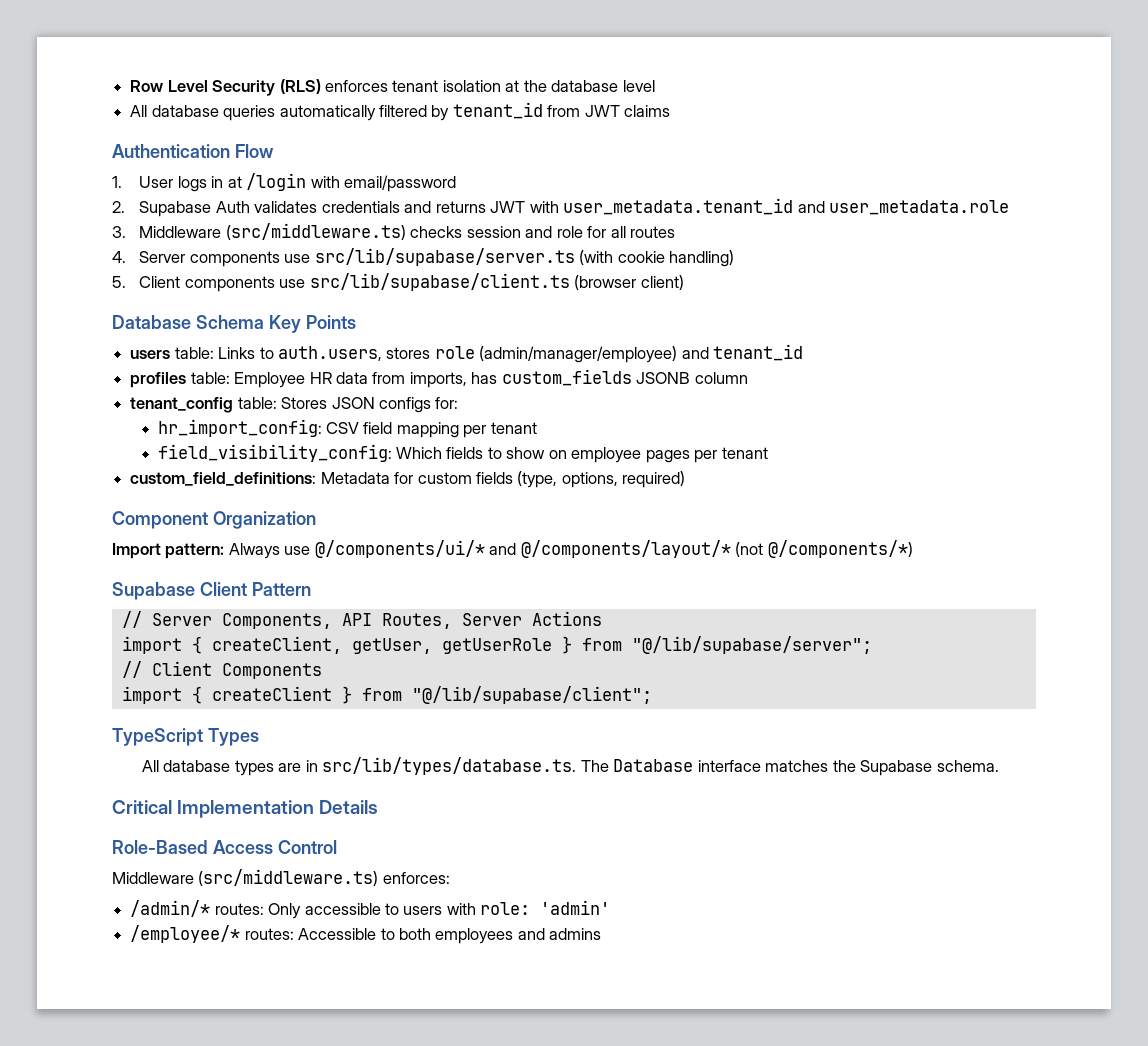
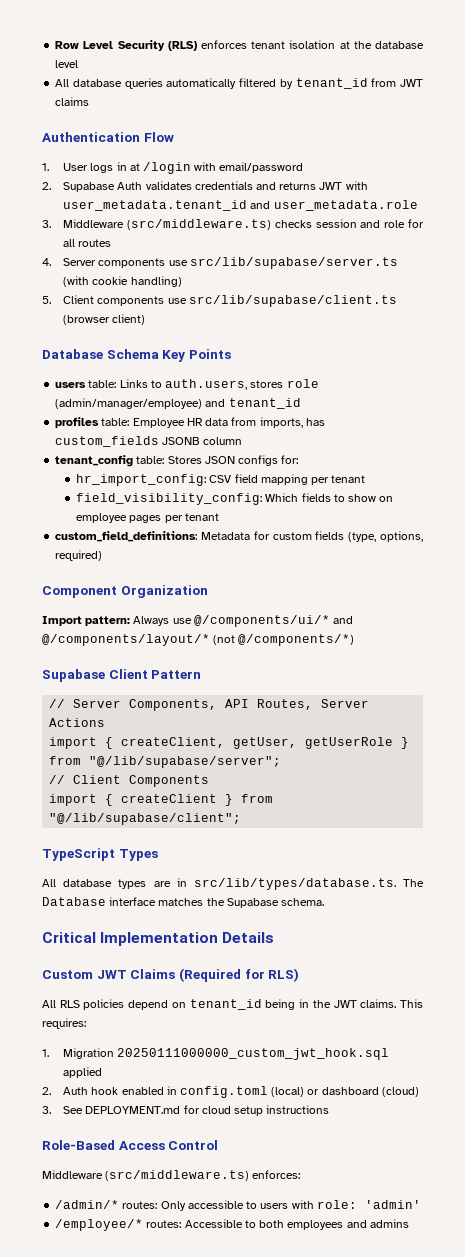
(379, 807) none -> [42,968,300,982] [42,999,424,1010] [42,1018,86,1029] [42,1048,390,1060] [63,1067,103,1078] [42,1086,419,1098] [42,1105,330,1116] // Custom JWT Claims (Required for RLS) // All RLS policies depend on tenant_id being in the JWT claims. This requires: // 1. Migration 20250111000000_custom_jwt_hook.sql applied // 2. Auth hook enabled in config.toml (local) or dashboard (cloud) // 3. See DEPLOYMENT.md for cloud setup instructions

